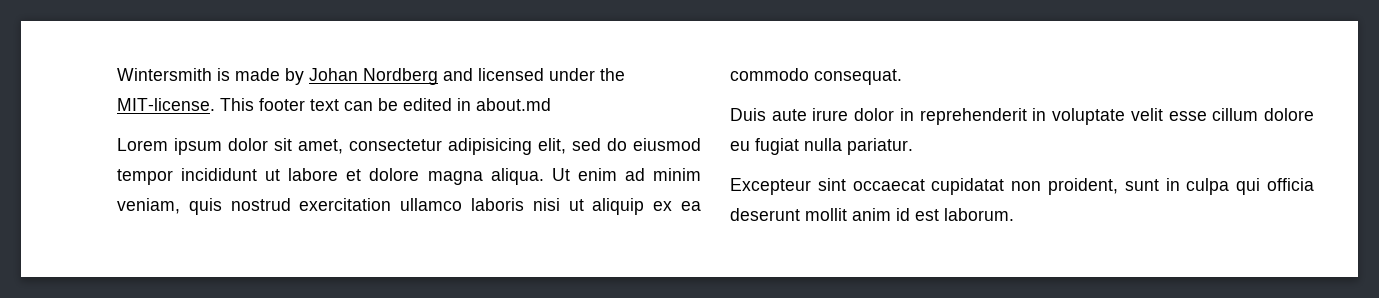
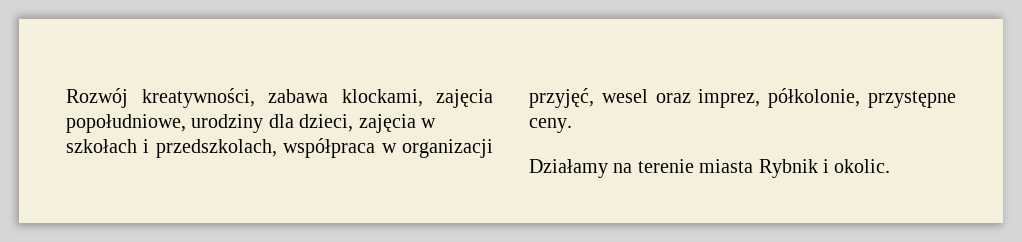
[117,68,625,85] [117,98,551,111] [117,138,701,155] [117,168,701,185] [117,198,701,215] [730,68,902,85] [730,108,1314,125] [730,138,913,155] [730,178,1314,195] [730,208,1014,221] Wintersmith is made by Johan Nordberg and licensed under the MIT-license. This footer text can be edited in about.md // Lorem ipsum dolor sit amet, consectetur adipisicing elit, sed do eiusmod tempor incididunt ut labore et dolore magna aliqua. Ut enim ad minim veniam, quis nostrud exercitation ullamco laboris nisi ut aliquip ex ea commodo consequat. // Duis aute irure dolor in reprehenderit in voluptate velit esse cillum dolore eu fugiat nulla pariatur. // Excepteur sint occaecat cupidatat non proident, sunt in culpa qui officia deserunt mollit anim id est laborum. -> [66,88,493,108] [66,114,436,133] [66,138,493,158] [529,88,956,108] [529,118,572,133] [529,159,891,178] Rozwój kreatywności, zabawa klockami, zajęcia popołudniowe, urodziny dla dzieci, zajęcia w szkołach i przedszkolach, współpraca w organizacji przyjęć, wesel oraz imprez, półkolonie, przystępne ceny. // Działamy na terenie miasta Rybnik i okolic.

